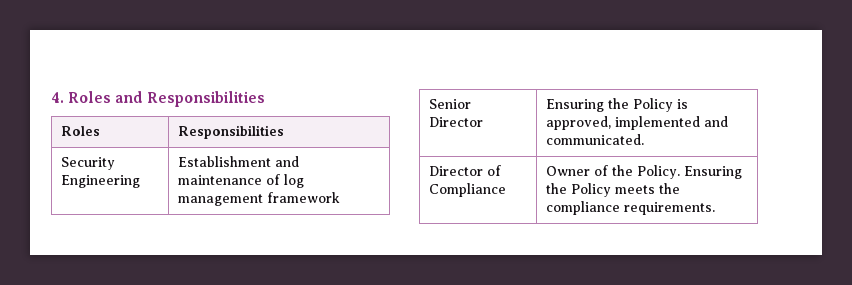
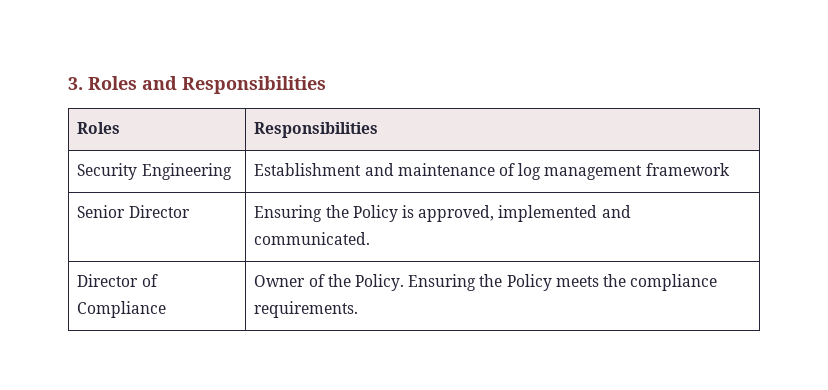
[51,92,64,103] 4. -> [68,77,83,90] 3.

